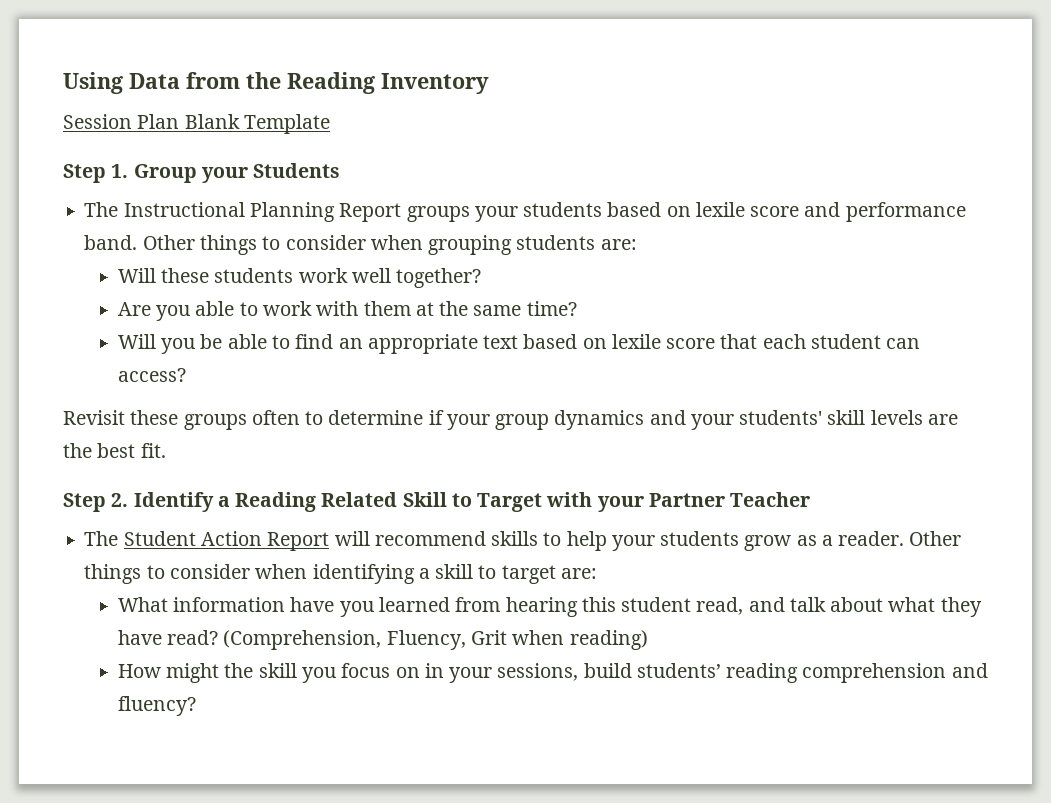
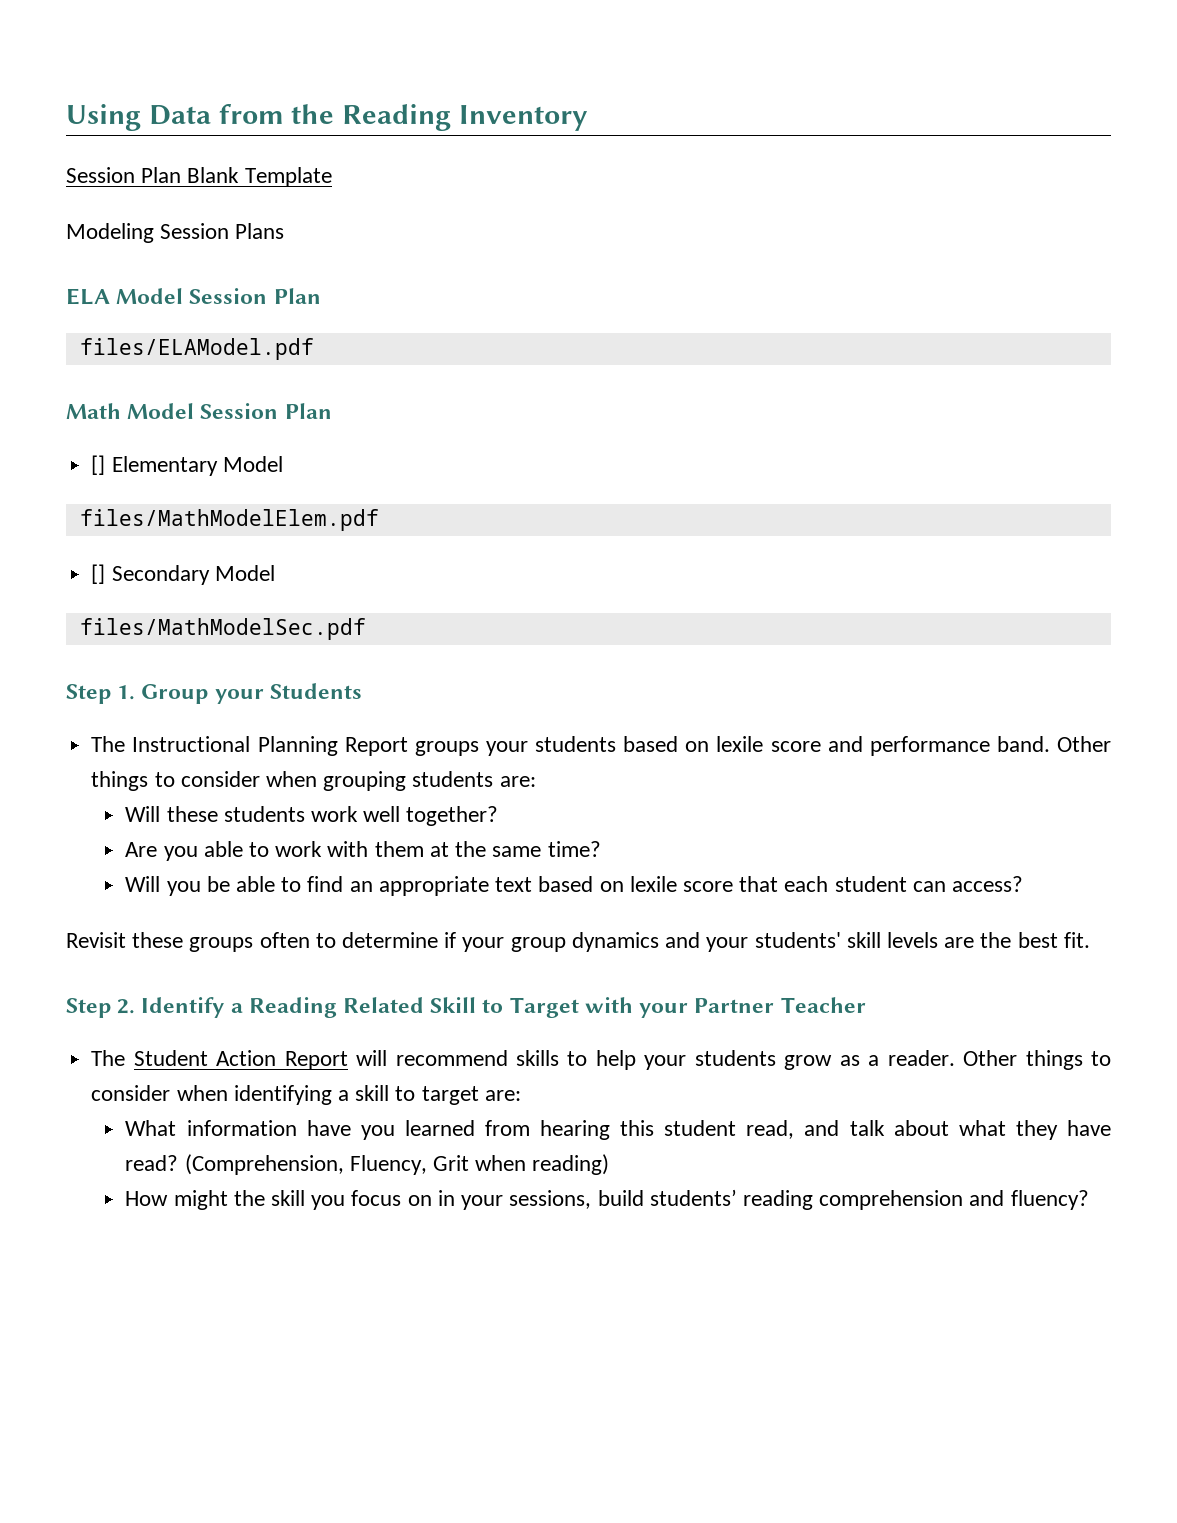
(330, 124) none -> [66,223,285,243] [66,288,321,305] [79,338,314,360] [66,403,332,419] [91,455,283,476] [79,509,379,531] [91,564,275,585] [79,618,366,640] // Modeling Session Plans // ELA Model Session Plan // files/ELAModel.pdf // Math Model Session Plan // [] Elementary Model // files/MathModelElem.pdf // [] Secondary Model // files/MathModelSec.pdf

